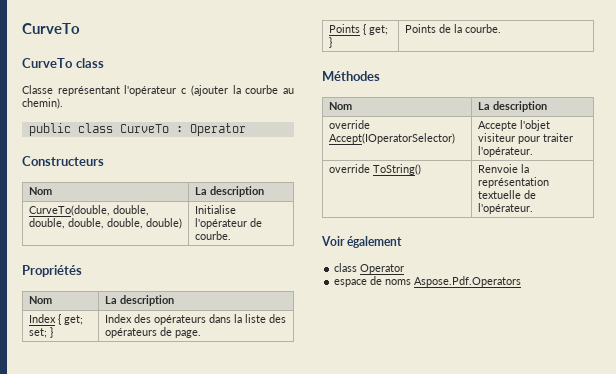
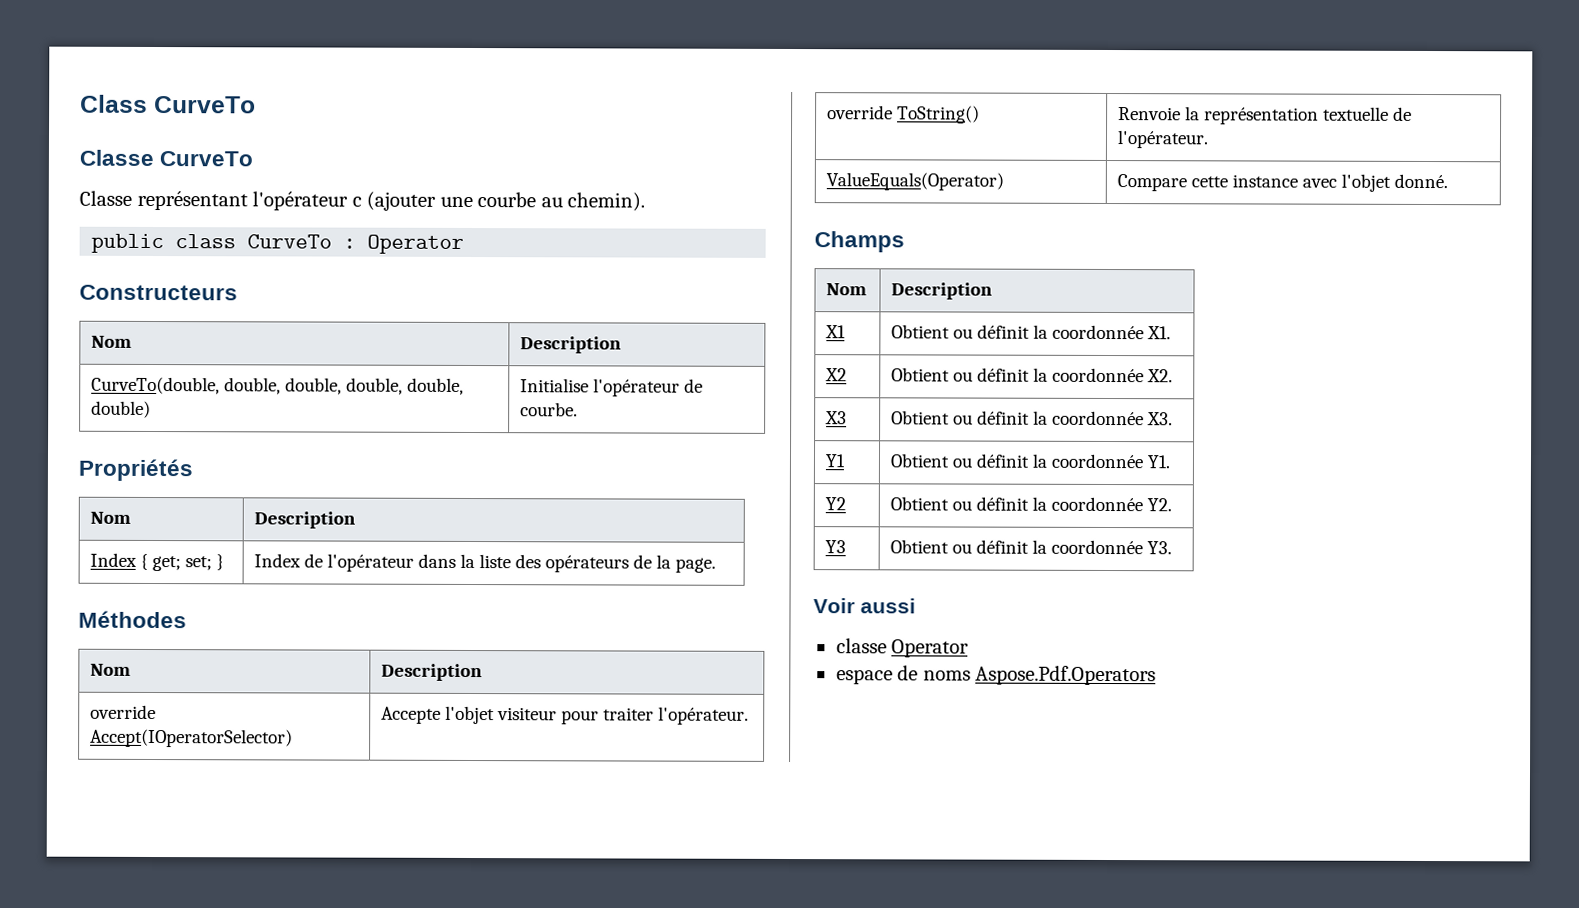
[22,23,80,34] [22,58,104,68] CurveTo // CurveTo class -> [80,94,256,114] [79,149,254,167] Class CurveTo // Classe CurveTo
[232,85,241,94] la -> [439,196,473,208] une
[194,186,264,197] La description -> [520,336,623,354] Description
[104,295,174,306] La description -> [254,511,357,529] Description
[133,314,206,325] des opérateurs -> [304,553,415,572] de l'opérateur
(172, 331) none -> [656,554,672,569] la
[328,24,388,35] [328,37,332,48] [404,24,501,33] // Points { get; } | Points de la courbe. -> (717, 565) none
[477,101,547,112] La description -> [381,663,484,682] Description
(533, 208) none -> [826,172,1005,191] [1117,173,1449,192] [814,231,905,253] [826,283,868,296] [891,282,994,300] [825,325,847,339] [891,324,1172,340] [825,368,848,382] [891,367,1174,383] [825,411,848,425] [891,410,1174,426] [825,454,846,468] [890,453,1171,469] [825,497,847,511] [890,496,1173,512] [825,540,847,554] [890,539,1173,555] // ValueEquals(Operator) | Compare cette instance avec l'objet donné. // Champs // Nom | Description // X1 | Obtient ou définit la coordonnée X1. // X2 | Obtient ou définit la coordonnée X2. // X3 | Obtient ou définit la coordonnée X3. // Y1 | Obtient ou définit la coordonnée Y1. // Y2 | Obtient ou définit la coordonnée Y2. // Y3 | Obtient ou définit la coordonnée Y3.
[347,236,403,248] [334,263,358,272] également // class -> [860,598,916,614] [835,638,887,654] aussi // classe

